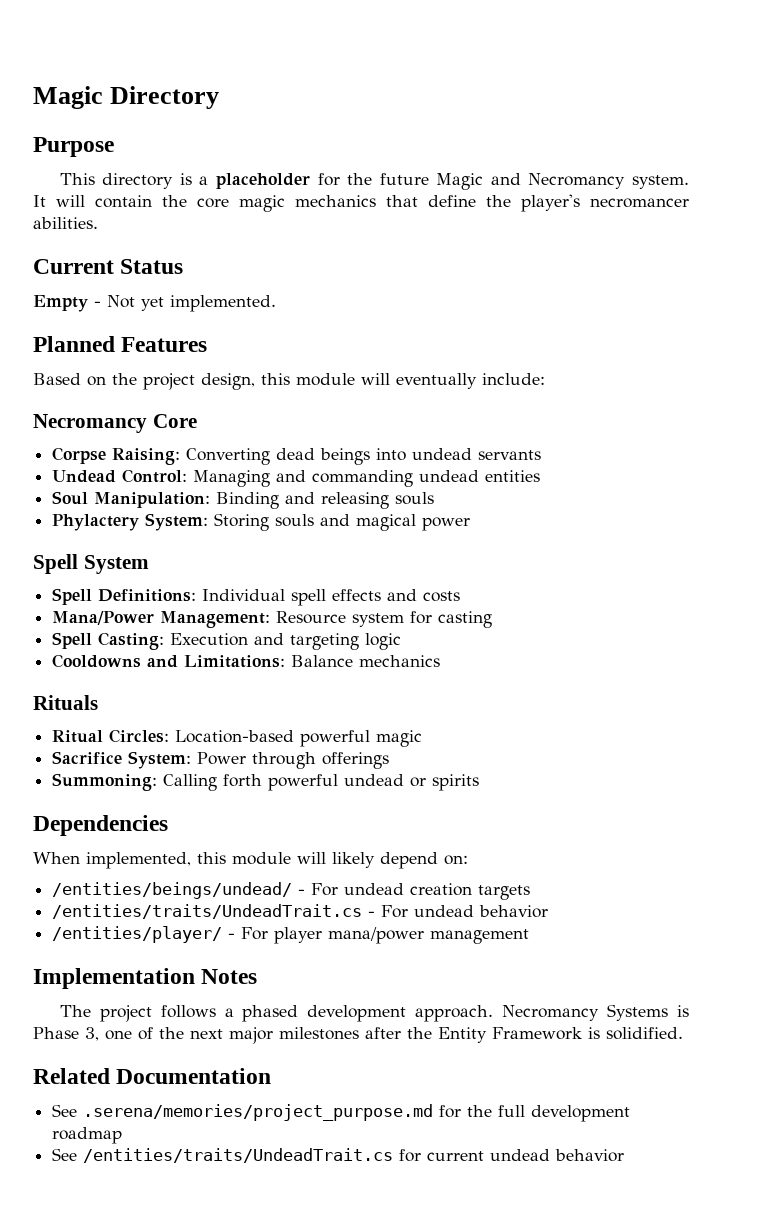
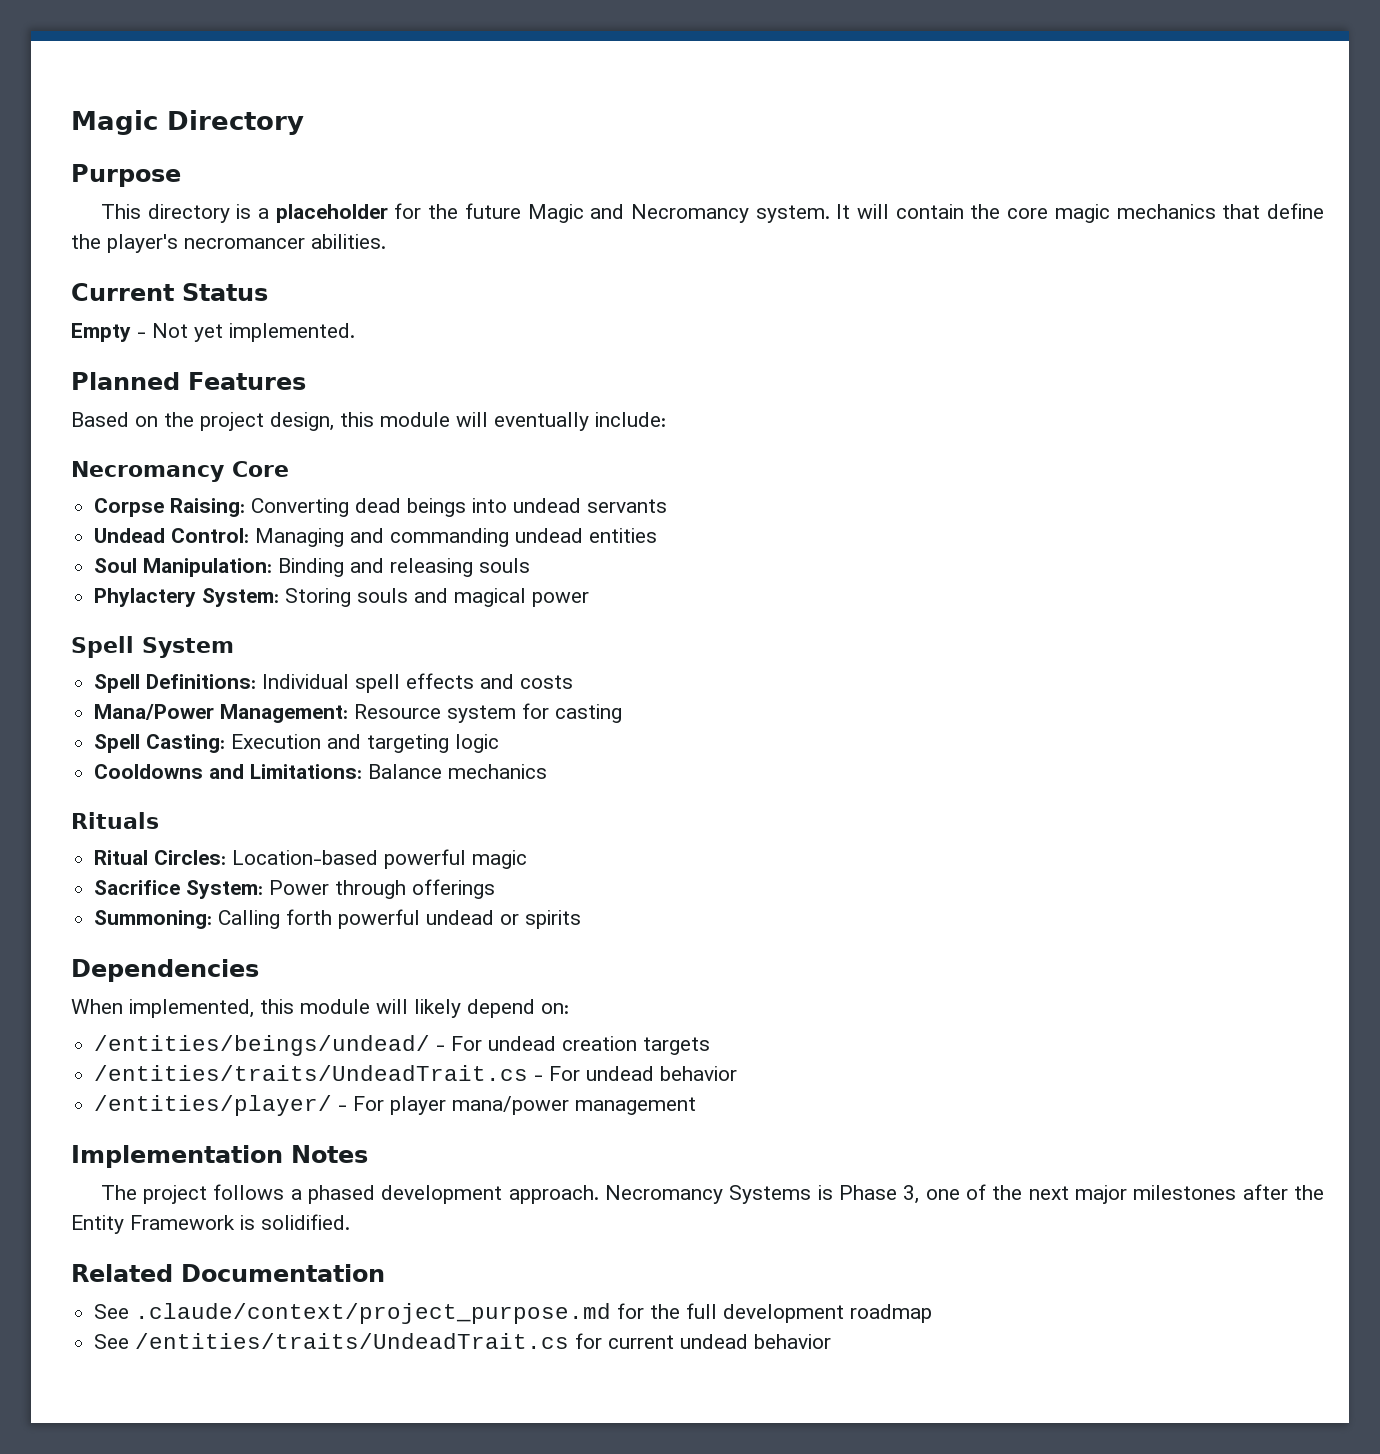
[83,1104,434,1121] .serena/memories/project_purpose.md -> [135,1303,612,1324] .claude/context/project_purpose.md

